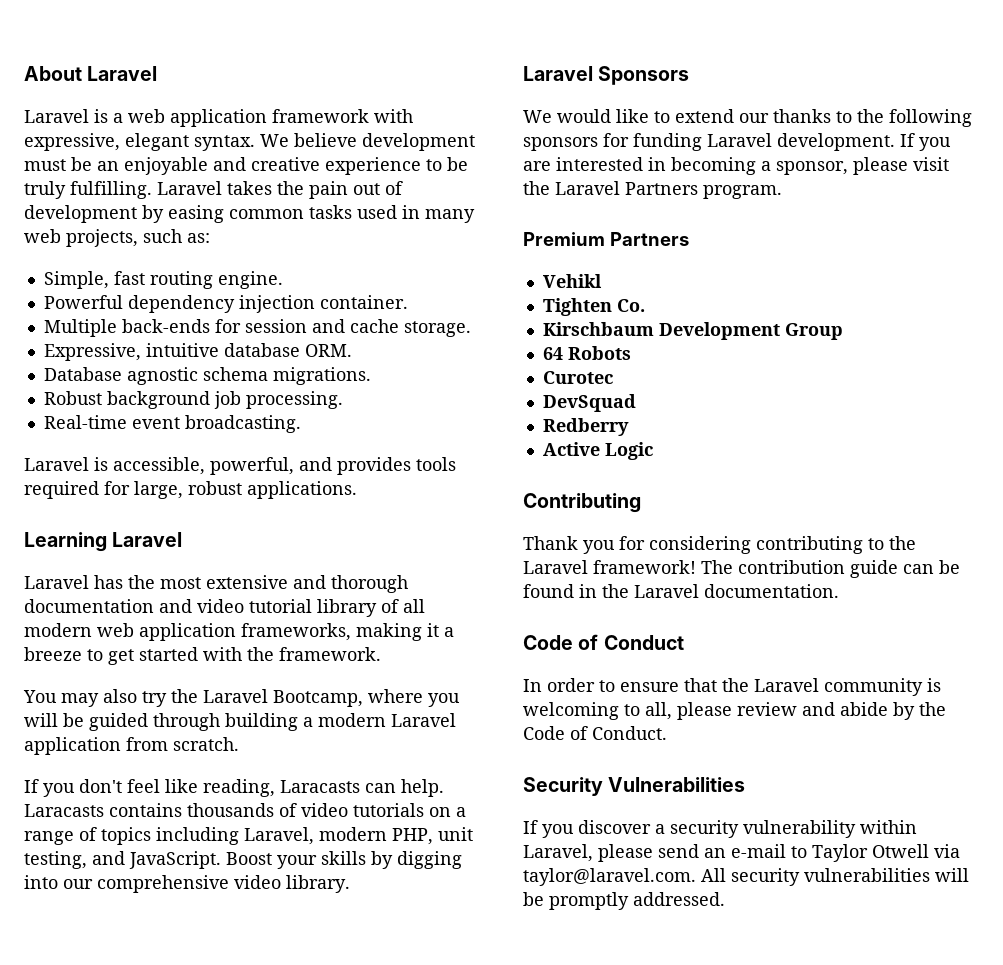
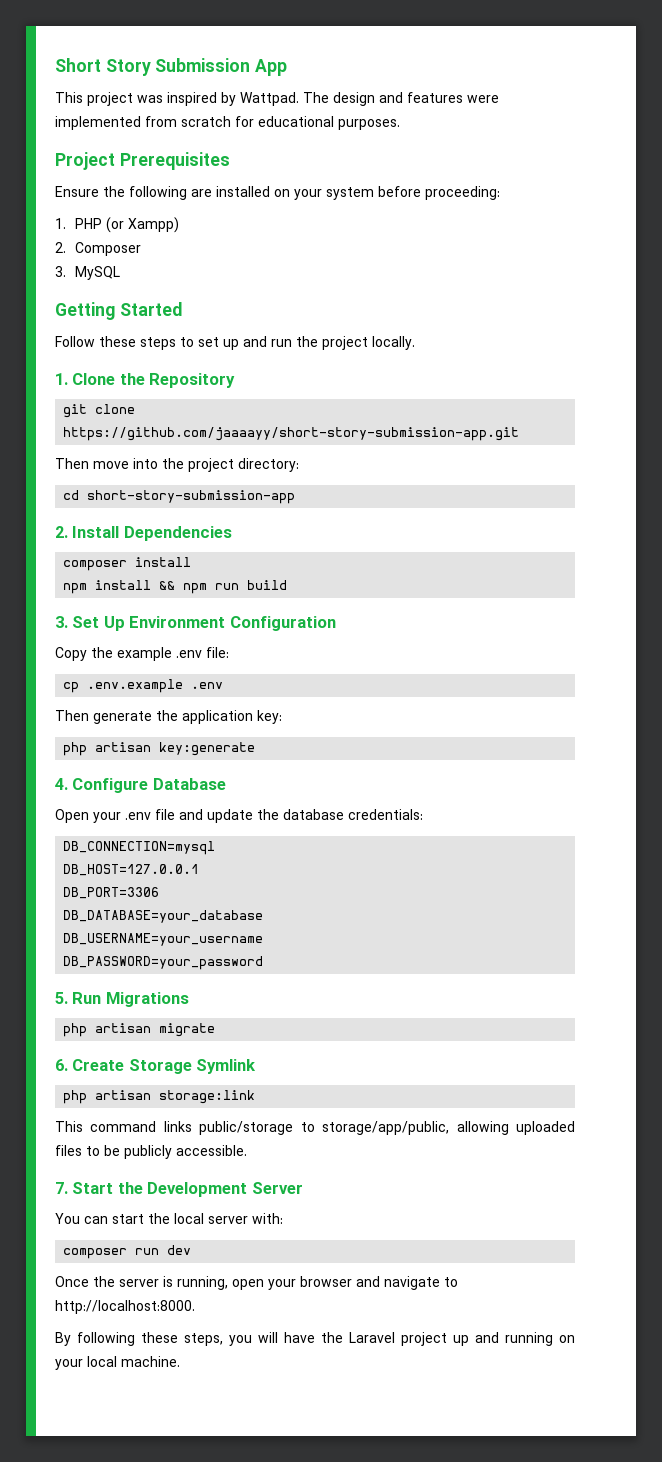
[24,66,158,81] [24,109,413,127] [24,133,475,151] [24,157,468,175] [24,181,403,199] [24,205,475,223] [24,229,210,247] [43,271,283,289] [43,295,408,313] [43,319,471,337] [43,343,352,361] [43,367,371,385] [43,391,343,409] [43,415,301,433] [24,457,456,475] [24,481,357,499] [24,532,183,552] [24,575,408,593] [24,599,425,617] [24,623,454,641] [24,647,381,665] [23,689,460,707] [24,713,456,731] [24,737,239,755] [24,779,444,797] [24,803,466,817] [24,827,473,845] [24,851,462,869] [24,875,350,893] [523,66,690,85] [523,109,972,127] [523,133,951,151] [523,157,949,175] [523,181,782,199] [523,232,689,246] [542,274,602,288] [542,298,645,316] [542,322,843,340] [542,346,631,360] [542,371,613,384] [542,394,636,412] [542,418,629,436] [542,442,653,460] [523,493,641,513] [523,536,916,554] [523,560,960,578] [523,584,839,598] [523,634,684,650] [523,678,941,696] [523,702,946,720] [523,726,667,740] [523,777,746,796] [523,820,917,838] [523,844,960,862] [523,868,969,886] [523,892,725,910] About Laravel // Laravel is a web application framework with expressive, elegant syntax. We believe development must be an enjoyable and creative experience to be truly fulfilling. Laravel takes the pain out of development by easing common tasks used in many web projects, such as: // Simple, fast routing engine. // Powerful dependency injection container. // Multiple back-ends for session and cache storage. // Expressive, intuitive database ORM. // Database agnostic schema migrations. // Robust background job processing. // Real-time event broadcasting. // Laravel is accessible, powerful, and provides tools required for large, robust applications. // Learning Laravel // Laravel has the most extensive and thorough documentation and video tutorial library of all modern web application frameworks, making it a breeze to get started with the framework. // You may also try the Laravel Bootcamp, where you will be guided through building a modern Laravel application from scratch. // If you don't feel like reading, Laracasts can help. Laracasts contains thousands of video tutorials on a range of topics including Laravel, modern PHP, unit testing, and JavaScript. Boost your skills by digging into our comprehensive video library. // Laravel Sponsors // We would like to extend our thanks to the following sponsors for funding Laravel development. If you are interested in becoming a sponsor, please visit the Laravel Partners program. // Premium Partners // Vehikl // Tighten Co. // Kirschbaum Development Group // 64 Robots // Curotec // DevSquad // Redberry // Active Logic // Contributing // Thank you for considering contributing to the Laravel framework! The contribution guide can be found in the Laravel documentation. // Code of Conduct // In order to ensure that the Laravel community is welcoming to all, please review and abide by the Code of Conduct. // Security Vulnerabilities // If you discover a security vulnerability within Laravel, please send an e-mail to Taylor Otwell via taylor@laravel.com. All security vulnerabilities will be promptly addressed. -> [55,58,288,76] [55,92,499,106] [55,116,400,130] [55,152,230,170] [55,186,500,200] [55,217,180,233] [55,242,142,256] [55,266,121,280] [55,302,182,320] [55,336,415,350] [55,373,236,388] [63,404,136,418] [63,427,520,441] [55,458,299,472] [63,490,296,504] [55,526,232,541] [63,557,192,571] [63,580,288,594] [55,616,336,631] [55,647,229,661] [63,679,224,693] [55,710,282,724] [63,742,256,756] [55,778,226,793] [55,809,423,823] [63,841,216,855] [63,864,200,876] [63,887,160,899] [63,910,264,923] [63,933,264,946] [63,956,264,970] [55,992,189,1007] [63,1023,216,1037] [55,1059,257,1074] [63,1090,256,1104] [55,1121,575,1135] [55,1145,247,1159] [55,1182,303,1197] [55,1213,283,1224] [63,1245,192,1259] [55,1276,458,1290] [55,1300,195,1314] [55,1332,575,1346] [55,1356,180,1370] Short Story Submission App // This project was inspired by Wattpad. The design and features were implemented from scratch for educational purposes. // Project Prerequisites // Ensure the following are installed on your system before proceeding: // 1. PHP (or Xampp) // 2. Composer // 3. MySQL // Getting Started // Follow these steps to set up and run the project locally. // 1. Clone the Repository // git clone https://github.com/jaaaayy/short-story-submission-app.git // Then move into the project directory: // cd short-story-submission-app // 2. Install Dependencies // composer install // npm install && npm run build // 3. Set Up Environment Configuration // Copy the example .env file: // cp .env.example .env // Then generate the application key: // php artisan key:generate // 4. Configure Database // Open your .env file and update the database credentials: // DB_CONNECTION=mysql // DB_HOST=127.0.0.1 // DB_PORT=3306 // DB_DATABASE=your_database // DB_USERNAME=your_username // DB_PASSWORD=your_password // 5. Run Migrations // php artisan migrate // 6. Create Storage Symlink // php artisan storage:link // This command links public/storage to storage/app/public, allowing uploaded files to be publicly accessible. // 7. Start the Development Server // You can start the local server with: // composer run dev // Once the server is running, open your browser and navigate to http://localhost:8000. // By following these steps, you will have the Laravel project up and running on your local machine.

